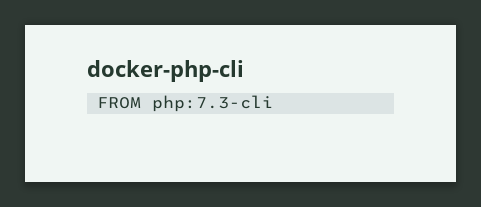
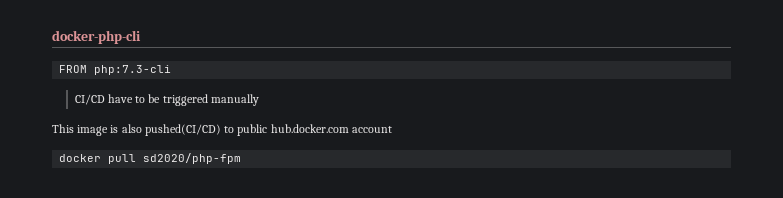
(273, 103) none -> [74,94,259,106] [52,124,392,136] [59,153,242,164] // CI/CD have to be triggered manually // This image is also pushed(CI/CD) to public hub.docker.com account // docker pull sd2020/php-fpm

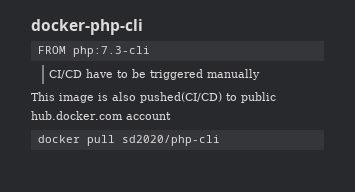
[143,153,242,164] sd2020/php-fpm -> [121,135,220,146] sd2020/php-cli

